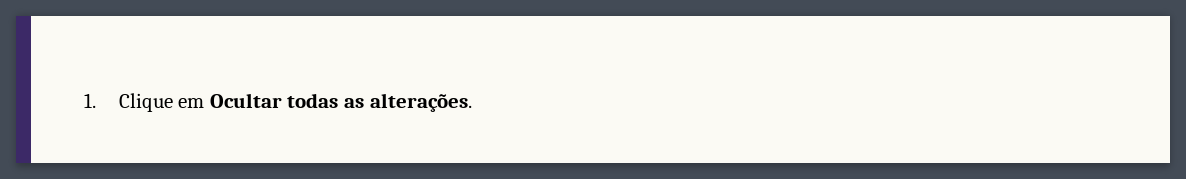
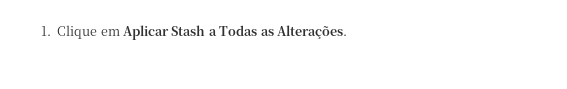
[209,93,472,112] Ocultar todas as alterações. -> [123,25,347,40] Aplicar Stash a Todas as Alterações.

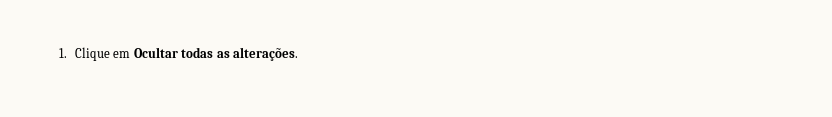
[123,25,347,40] Aplicar Stash a Todas as Alterações. -> [133,47,299,61] Ocultar todas as alterações.

